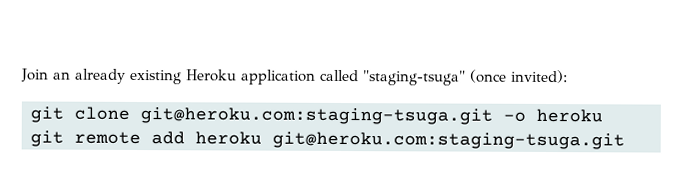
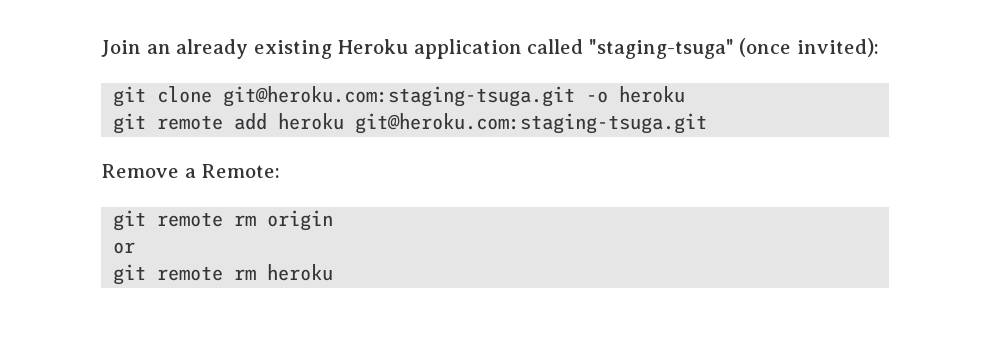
(625, 140) none -> [101,164,281,178] [113,210,334,231] [113,242,136,254] [113,264,334,285] // Remove a Remote: // git remote rm origin // or // git remote rm heroku

